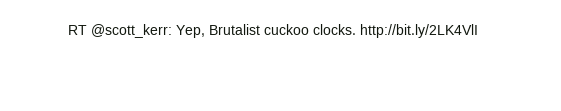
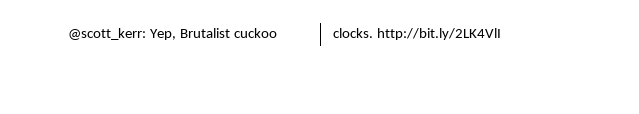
[68,25,87,35] RT -> (68, 34) none

